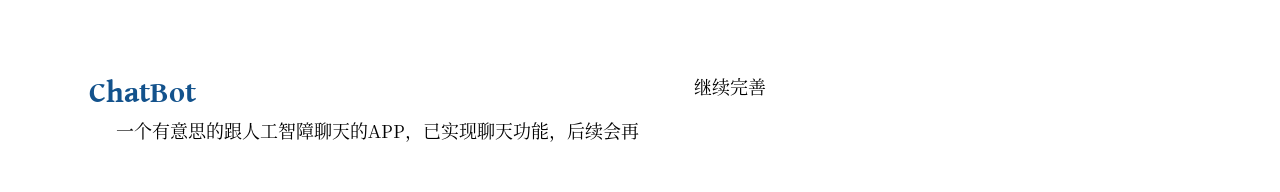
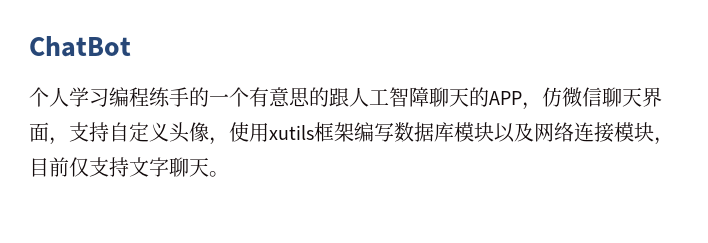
(197, 90) none -> [29,87,209,107] 个人学习编程练手的
[422,122,639,142] [694,77,766,97] 已实现聊天功能，后续会再继续完善 -> [542,87,662,107] [29,122,674,145] [29,157,229,177] 仿微信聊天界面，支持自定义头像，使用xutils框架编写数据库模块以及网络连接模块，目前仅支持文字聊天。

